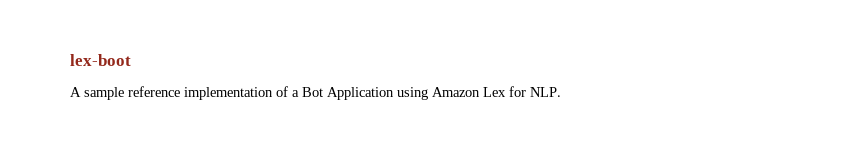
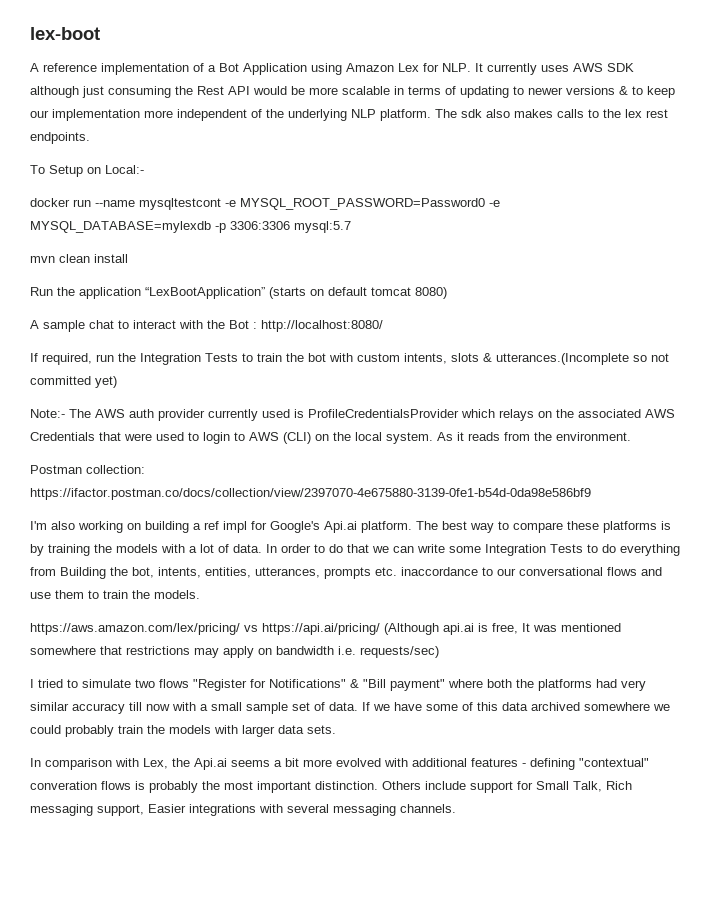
[84,87,124,100] sample -> (39, 67) none
(561, 92) none -> [475,63,634,75] [30,86,675,98] [30,109,668,121] [30,132,90,144] [30,165,144,177] [30,198,500,210] [30,221,351,233] [30,254,128,263] [30,287,447,299] [30,320,383,332] [30,353,669,365] [30,376,117,388] [30,409,675,421] [30,432,631,444] [30,465,145,474] [30,488,591,500] [30,521,671,533] [30,544,680,556] [30,567,662,579] [30,590,200,599] [30,623,621,635] [30,646,439,658] [30,679,646,691] [30,702,670,714] [30,725,336,737] [30,758,649,770] [30,781,632,793] [30,804,456,816] It currently uses AWS SDK although just consuming the Rest API would be more scalable in terms of updating to newer versions & to keep our implementation more independent of the underlying NLP platform. The sdk also makes calls to the lex rest endpoints. // To Setup on Local:- // docker run --name mysqltestcont -e MYSQL_ROOT_PASSWORD=Password0 -e MYSQL_DATABASE=mylexdb -p 3306:3306 mysql:5.7 // mvn clean install // Run the application “LexBootApplication” (starts on default tomcat 8080) // A sample chat to interact with the Bot : http://localhost:8080/ // If required, run the Integration Tests to train the bot with custom intents, slots & utterances.(Incomplete so not committed yet) // Note:- The AWS auth provider currently used is ProfileCredentialsProvider which relays on the associated AWS Credentials that were used to login to AWS (CLI) on the local system. As it reads from the environment. // Postman collection: https://ifactor.postman.co/docs/collection/view/2397070-4e675880-3139-0fe1-b54d-0da98e586bf9 // I'm also working on building a ref impl for Google's Api.ai platform. The best way to compare these platforms is by training the models with a lot of data. In order to do that we can write some Integration Tests to do everything from Building the bot, intents, entities, utterances, prompts etc. inaccordance to our conversational flows and use them to train the models. // https://aws.amazon.com/lex/pricing/ vs https://api.ai/pricing/ (Although api.ai is free, It was mentioned somewhere that restrictions may apply on bandwidth i.e. requests/sec) // I tried to simulate two flows "Register for Notifications" & "Bill payment" where both the platforms had very similar accuracy till now with a small sample set of data. If we have some of this data archived somewhere we could probably train the models with larger data sets. // In comparison with Lex, the Api.ai seems a bit more evolved with additional features - defining "contextual" converation flows is probably the most important distinction. Others include support for Small Talk, Rich messaging support, Easier integrations with several messaging channels.

